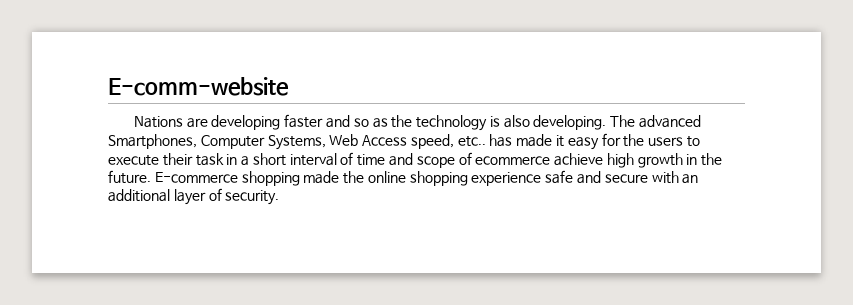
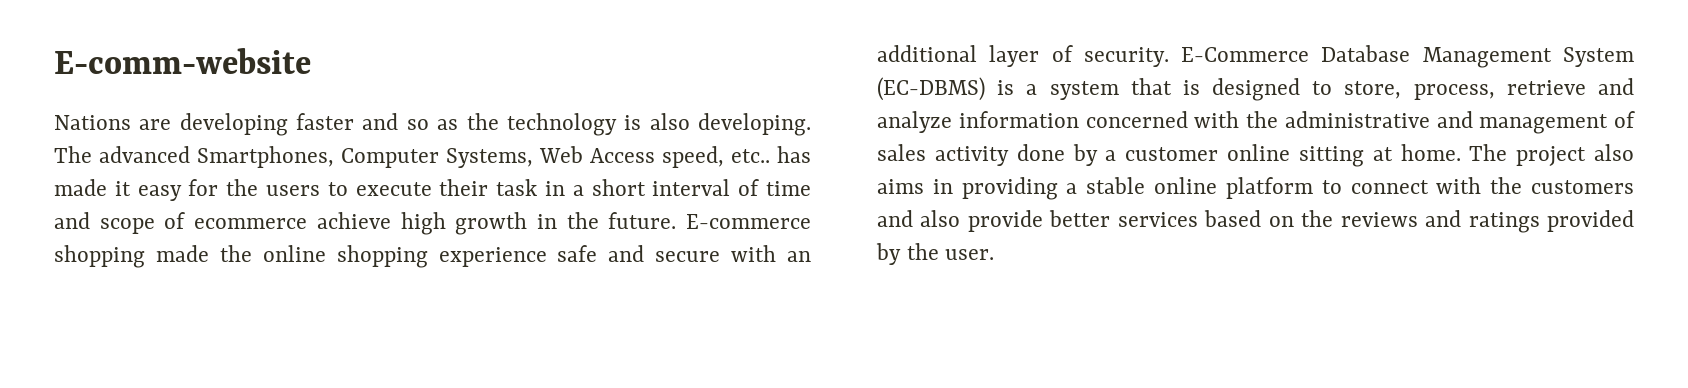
(280, 197) none -> [1181,45,1634,68] [877,77,1634,101] [877,111,1635,134] [877,144,1635,167] [877,177,1634,200] [877,210,1634,233] [876,243,995,265] E-Commerce Database Management System (EC-DBMS) is a system that is designed to store, process, retrieve and analyze information concerned with the administrative and management of sales activity done by a customer online sitting at home. The project also aims in providing a stable online platform to connect with the customers and also provide better services based on the reviews and ratings provided by the user.

